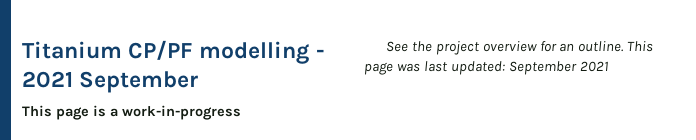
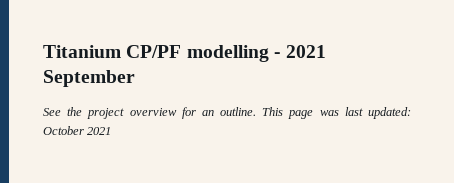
[22,105,241,120] // This page is a work-in-progress -> (135, 78) none
[508,61,577,75] September -> [43,126,84,135] October

